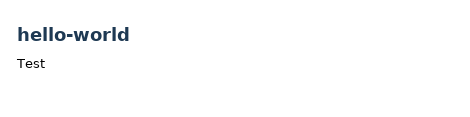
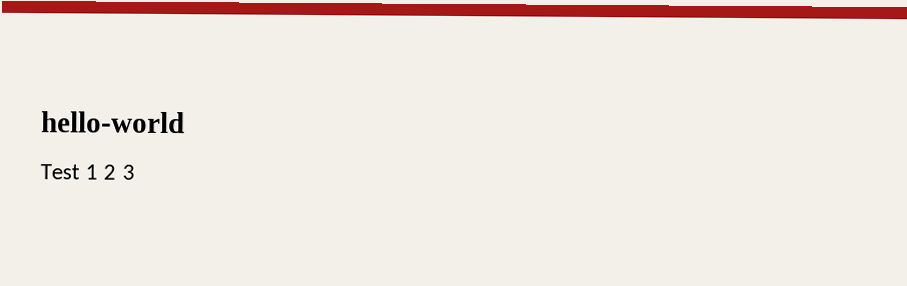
(45, 63) none -> [85,164,135,180] 1 2 3

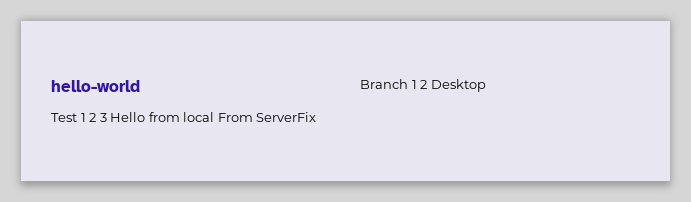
(135, 172) none -> [110,112,317,122] [360,79,486,92] Hello from local From ServerFix Branch 1 2 Desktop

